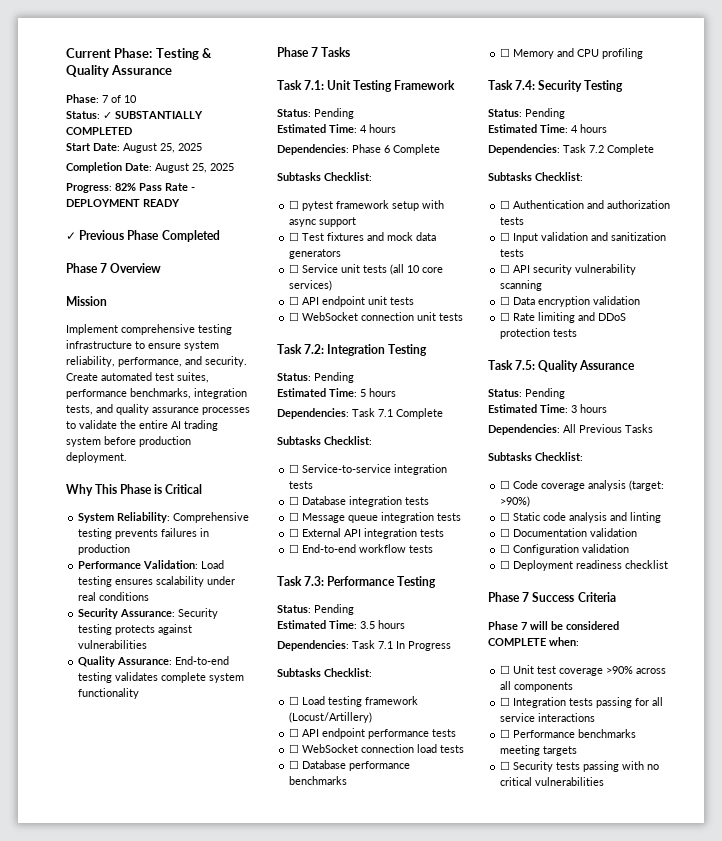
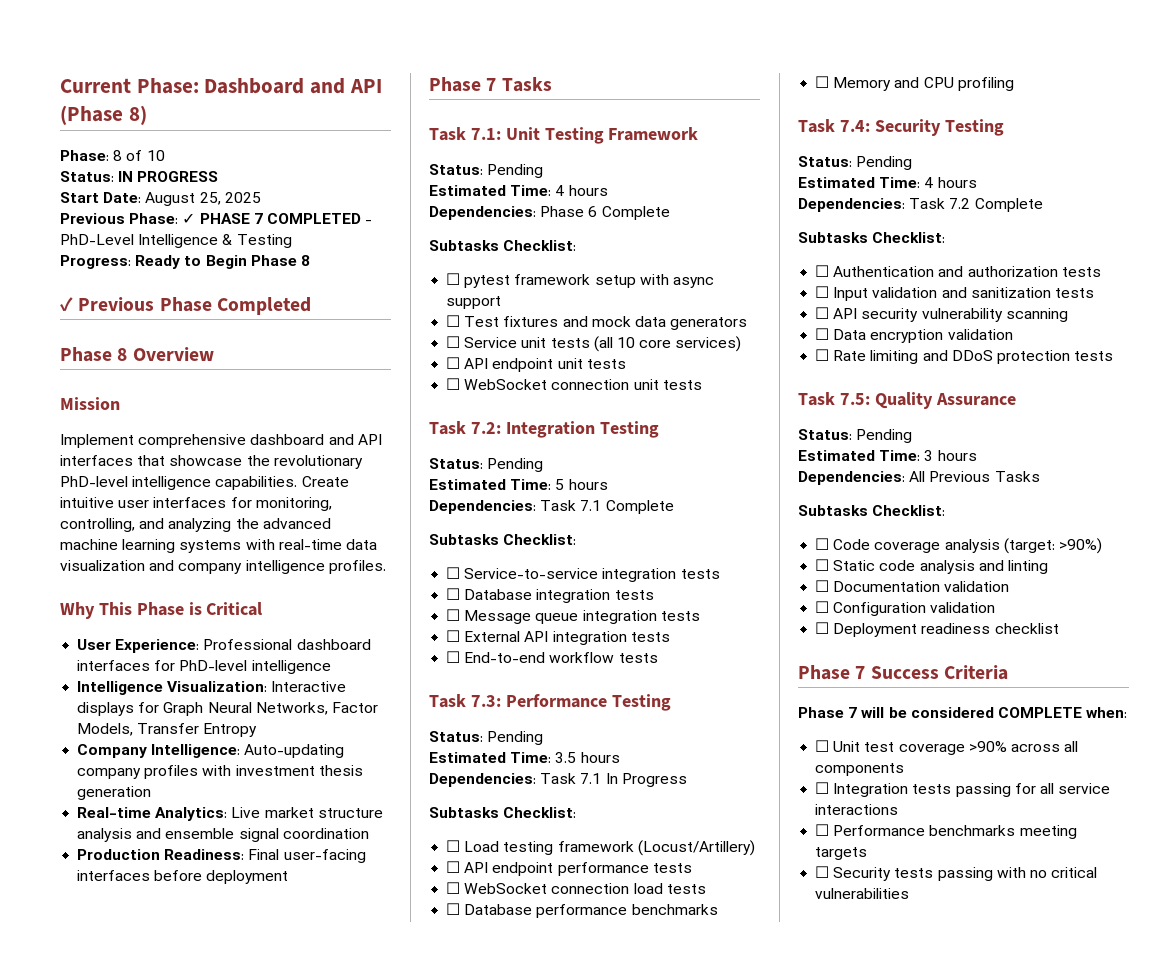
[155,48,213,60] [66,65,173,77] [66,94,108,103] Testing & Quality Assurance // Phase: 7 -> [204,78,382,94] [60,105,147,125] [60,150,123,161] Dashboard and API (Phase 8) // Phase: 8
[103,111,203,119] [66,127,132,135] ✓ SUBSTANTIALLY COMPLETED -> [118,171,219,182] IN PROGRESS
[66,162,234,173] [66,183,195,193] [66,199,180,207] Completion Date: August 25, 2025 // Progress: 82% Pass Rate - DEPLOYMENT READY -> [60,213,373,224] [60,234,292,248] [60,255,310,269] Previous Phase: ✓ PHASE 7 COMPLETED - PhD-Level Intelligence & Testing // Progress: Ready to Begin Phase 8
[100,263,108,273] 7 -> [117,348,128,361] 8
[198,324,232,335] [66,340,219,351] [66,356,247,367] [66,372,209,383] [66,388,247,399] [66,404,250,415] [66,420,218,431] [66,436,191,447] [66,452,127,463] testing infrastructure to ensure system reliability, performance, and security. Create automated test suites, performance benchmarks, integration tests, and quality assurance processes to validate the entire AI trading system before production deployment. -> [250,434,382,445] [60,455,363,469] [60,476,349,490] [60,497,332,511] [60,518,331,532] [60,539,377,553] [60,560,386,574] dashboard and API interfaces that showcase the revolutionary PhD-level intelligence capabilities. Create intuitive user interfaces for monitoring, controlling, and analyzing the advanced machine learning systems with real-time data visualization and company intelligence profiles.
[78,512,250,523] [78,528,210,539] [78,544,131,555] [78,560,225,569] [78,576,236,587] [78,592,150,601] [78,608,219,619] [78,624,193,635] [78,640,148,649] [78,656,230,667] [78,672,245,683] [78,688,140,699] System Reliability: Comprehensive testing prevents failures in production // Performance Validation: Load testing ensures scalability under real conditions // Security Assurance: Security testing protects against vulnerabilities // Quality Assurance: End-to-end testing validates complete system functionality -> [77,639,371,653] [77,660,331,674] [77,681,347,695] [77,702,378,716] [77,723,258,737] [77,744,345,758] [77,765,363,779] [77,786,152,800] [77,807,383,821] [77,828,369,842] [77,849,366,863] [77,870,289,884] User Experience: Professional dashboard interfaces for PhD-level intelligence // Intelligence Visualization: Interactive displays for Graph Neural Networks, Factor Models, Transfer Entropy // Company Intelligence: Auto-updating company profiles with investment thesis generation // Real-time Analytics: Live market structure analysis and ensemble signal coordination // Production Readiness: Final user-facing interfaces before deployment

